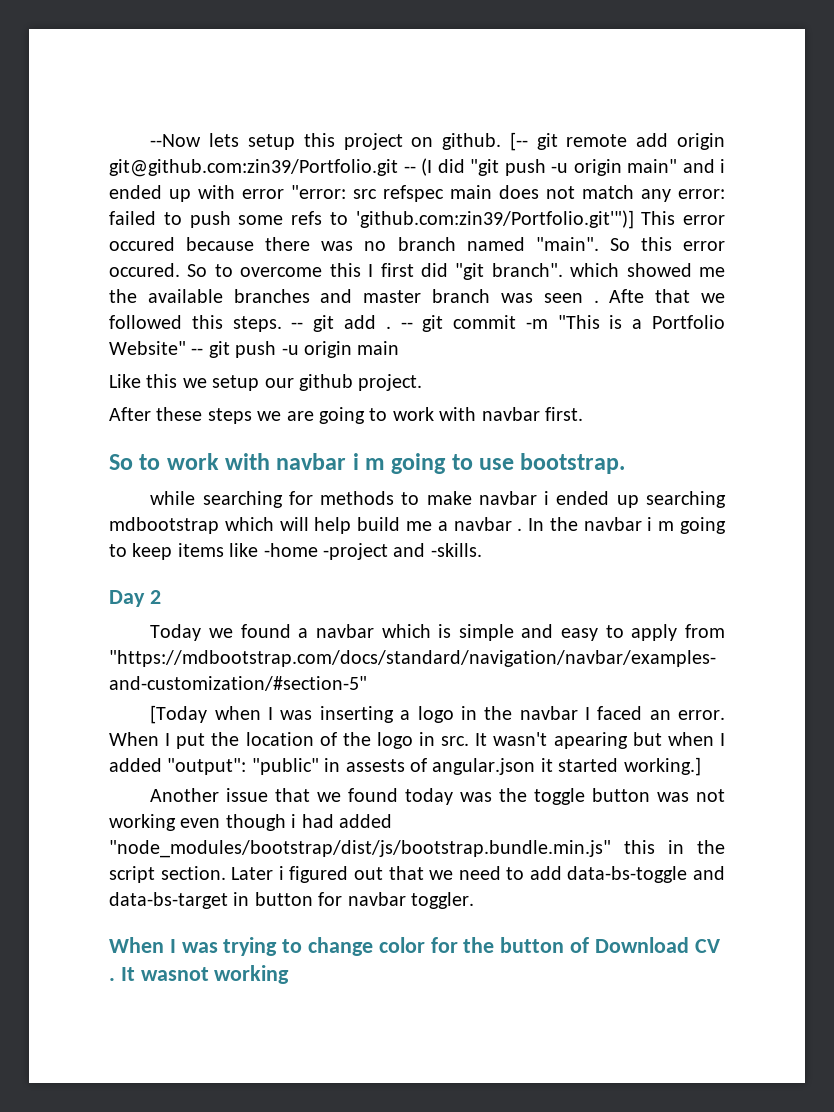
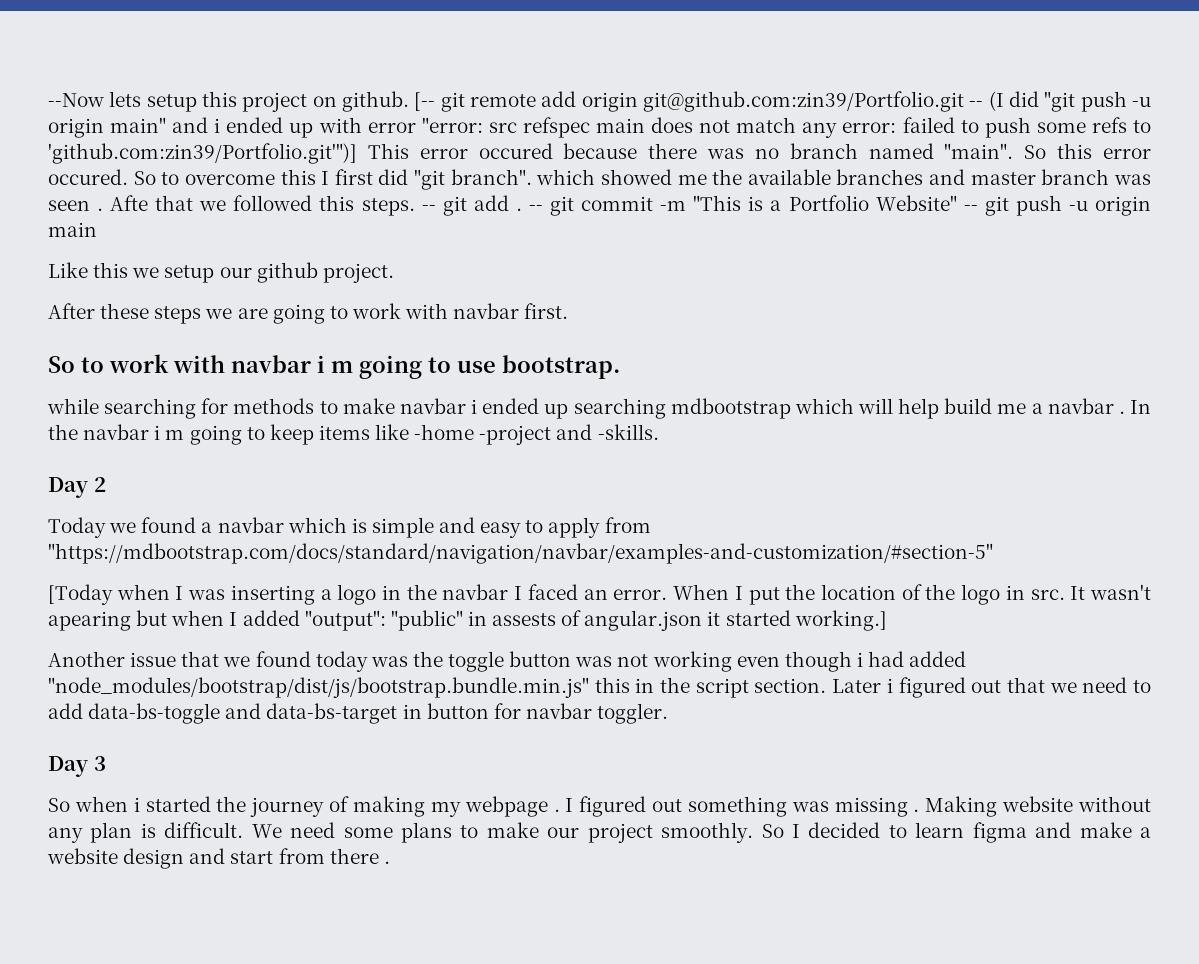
[109,937,720,956] [109,965,290,984] When I was trying to change color for the button of Download CV . It wasnot working -> [48,756,106,777] [48,796,1152,817] [48,822,1151,843] [47,848,390,869] Day 3 // So when i started the journey of making my webpage . I figured out something was missing . Making website without any plan is difficult. We need some plans to make our project smoothly. So I decided to learn figma and make a website design and start from there .

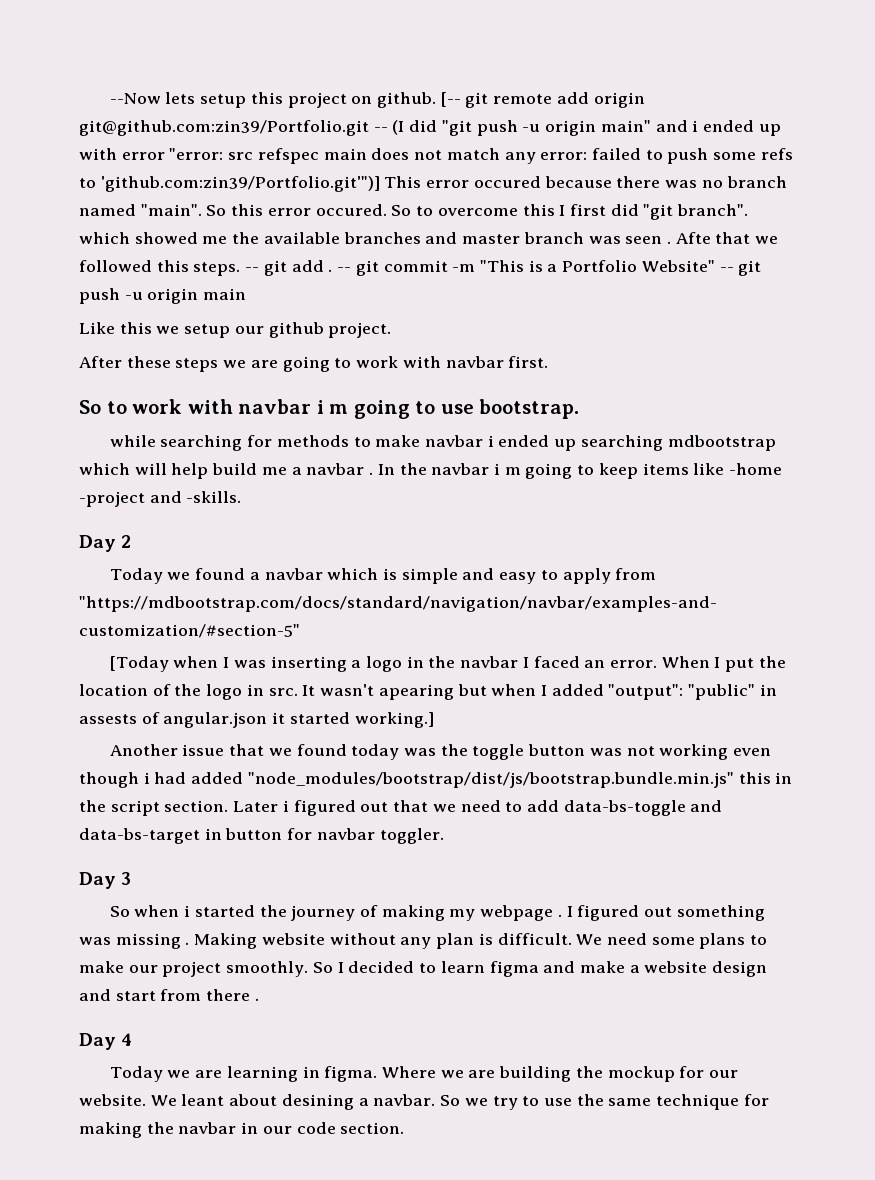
(390, 862) none -> [79,1033,133,1050] [109,1066,739,1082] [79,1094,769,1110] [79,1122,405,1138] // Day 4 // Today we are learning in figma. Where we are building the mockup for our website. We leant about desining a navbar. So we try to use the same technique for making the navbar in our code section.

